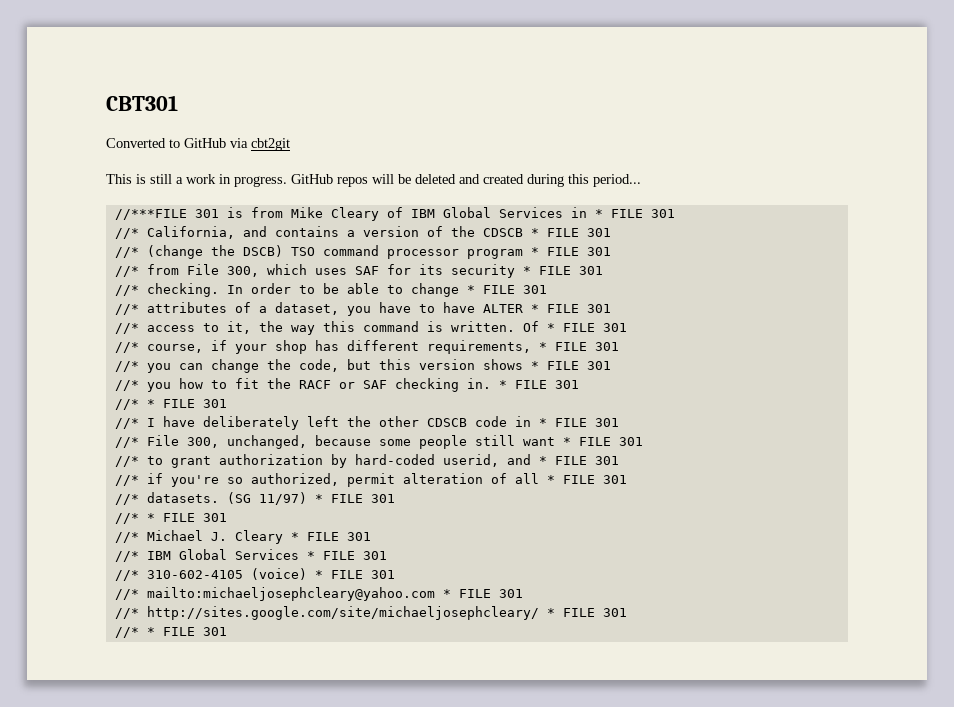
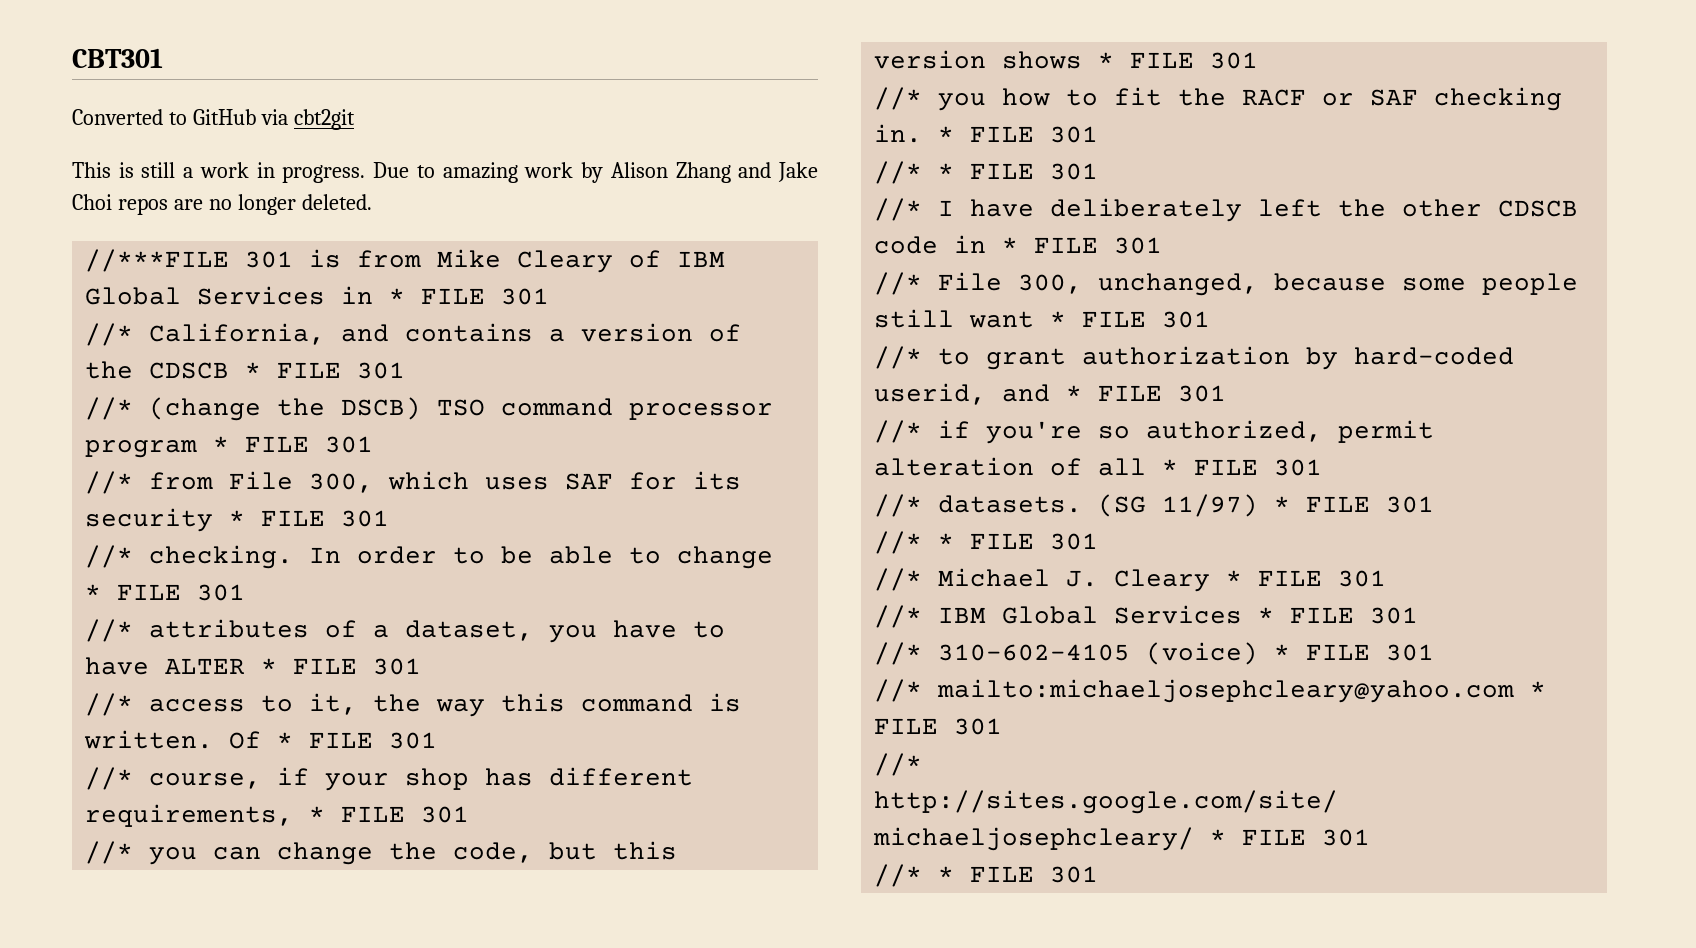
[291,174,641,187] GitHub repos will be deleted and created during this period... -> [373,162,819,183] [72,194,372,215] Due to amazing work by Alison Zhang and Jake Choi repos are no longer deleted.

